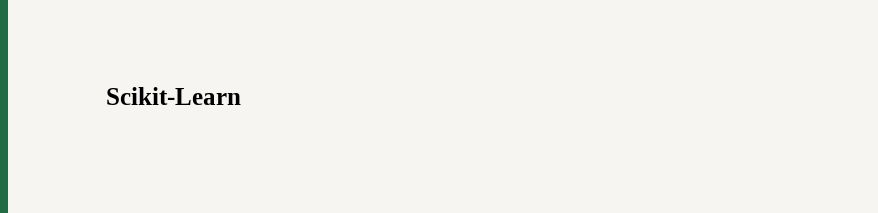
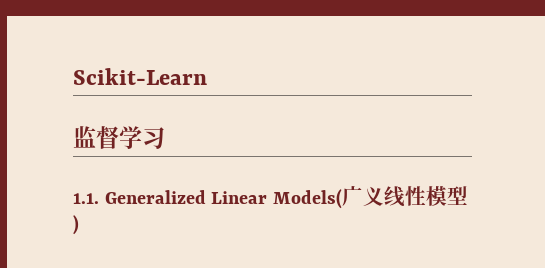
(241, 96) none -> [73,126,165,149] [73,186,468,209] [73,215,79,235] // 监督学习 // 1.1. Generalized Linear Models(广义线性模型)

